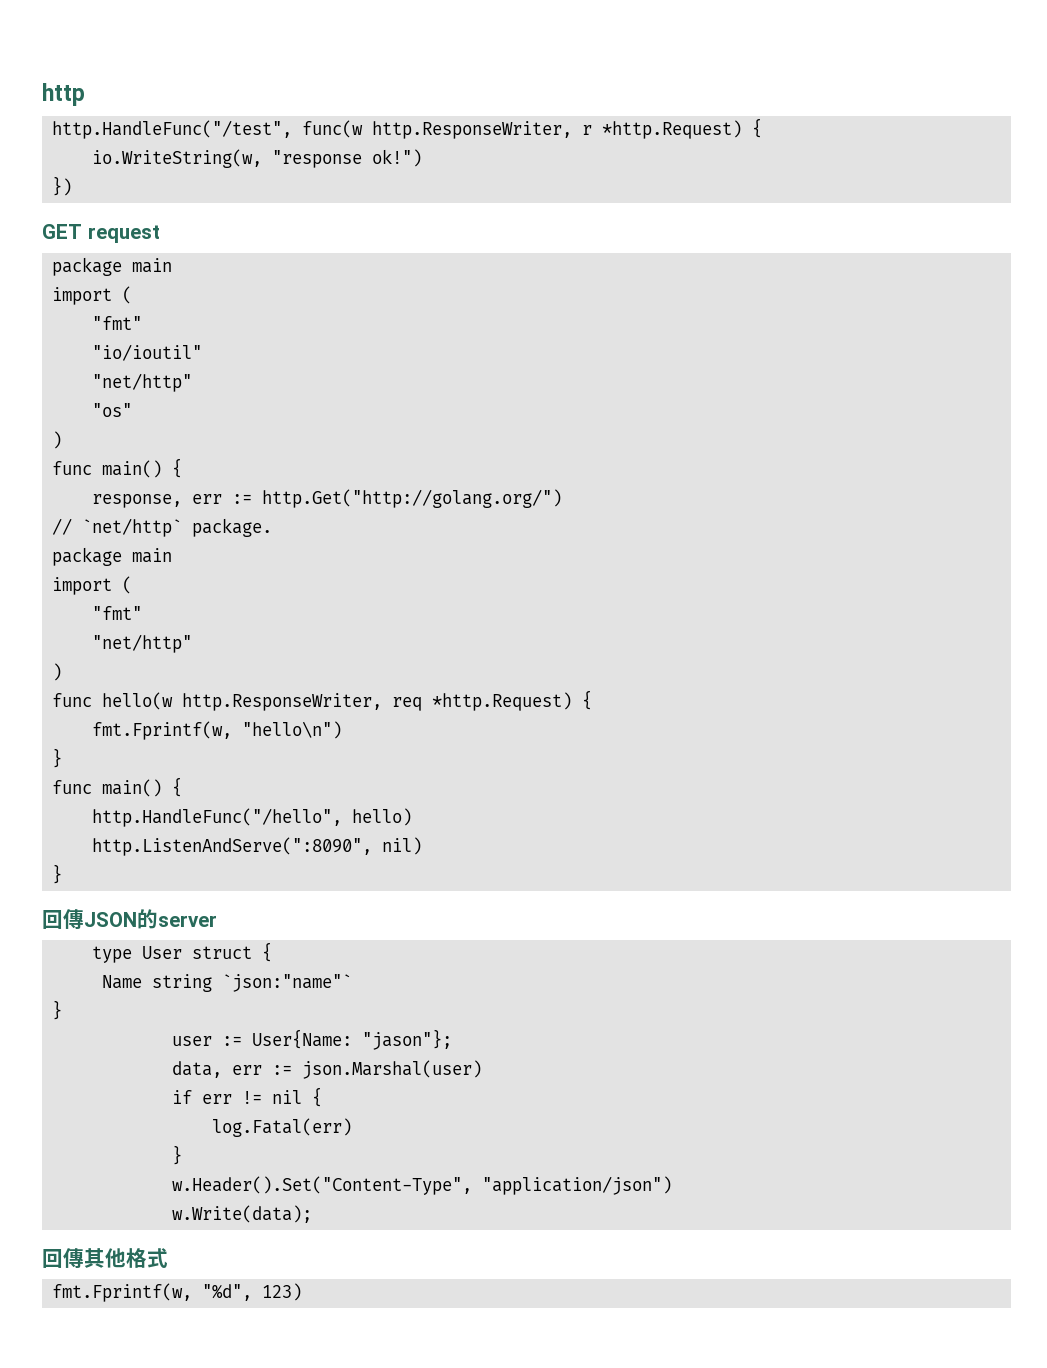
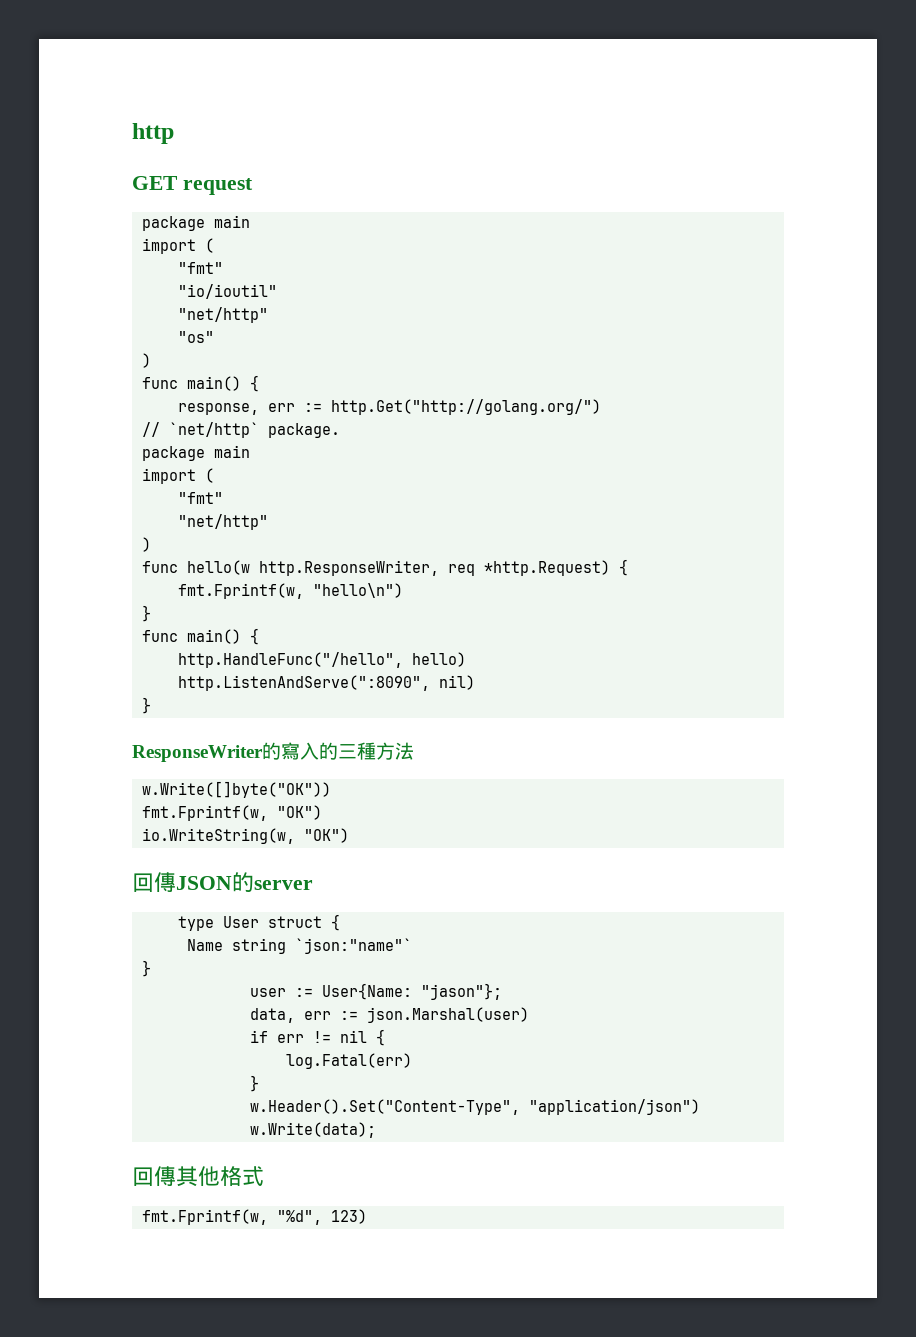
[52,118,763,139] [92,149,423,168] [52,176,73,196] // http.HandleFunc("/test", func(w http.ResponseWriter, r *http.Request) { // io.WriteString(w, "response ok!") // }) -> (174, 133) none
(63, 874) none -> [132,742,414,762] [142,781,332,798] [142,805,323,821] [142,828,350,844] // ResponseWriter的寫入的三種方法 // w.Write([]byte("OK")) // fmt.Fprintf(w, "OK") // io.WriteString(w, "OK")

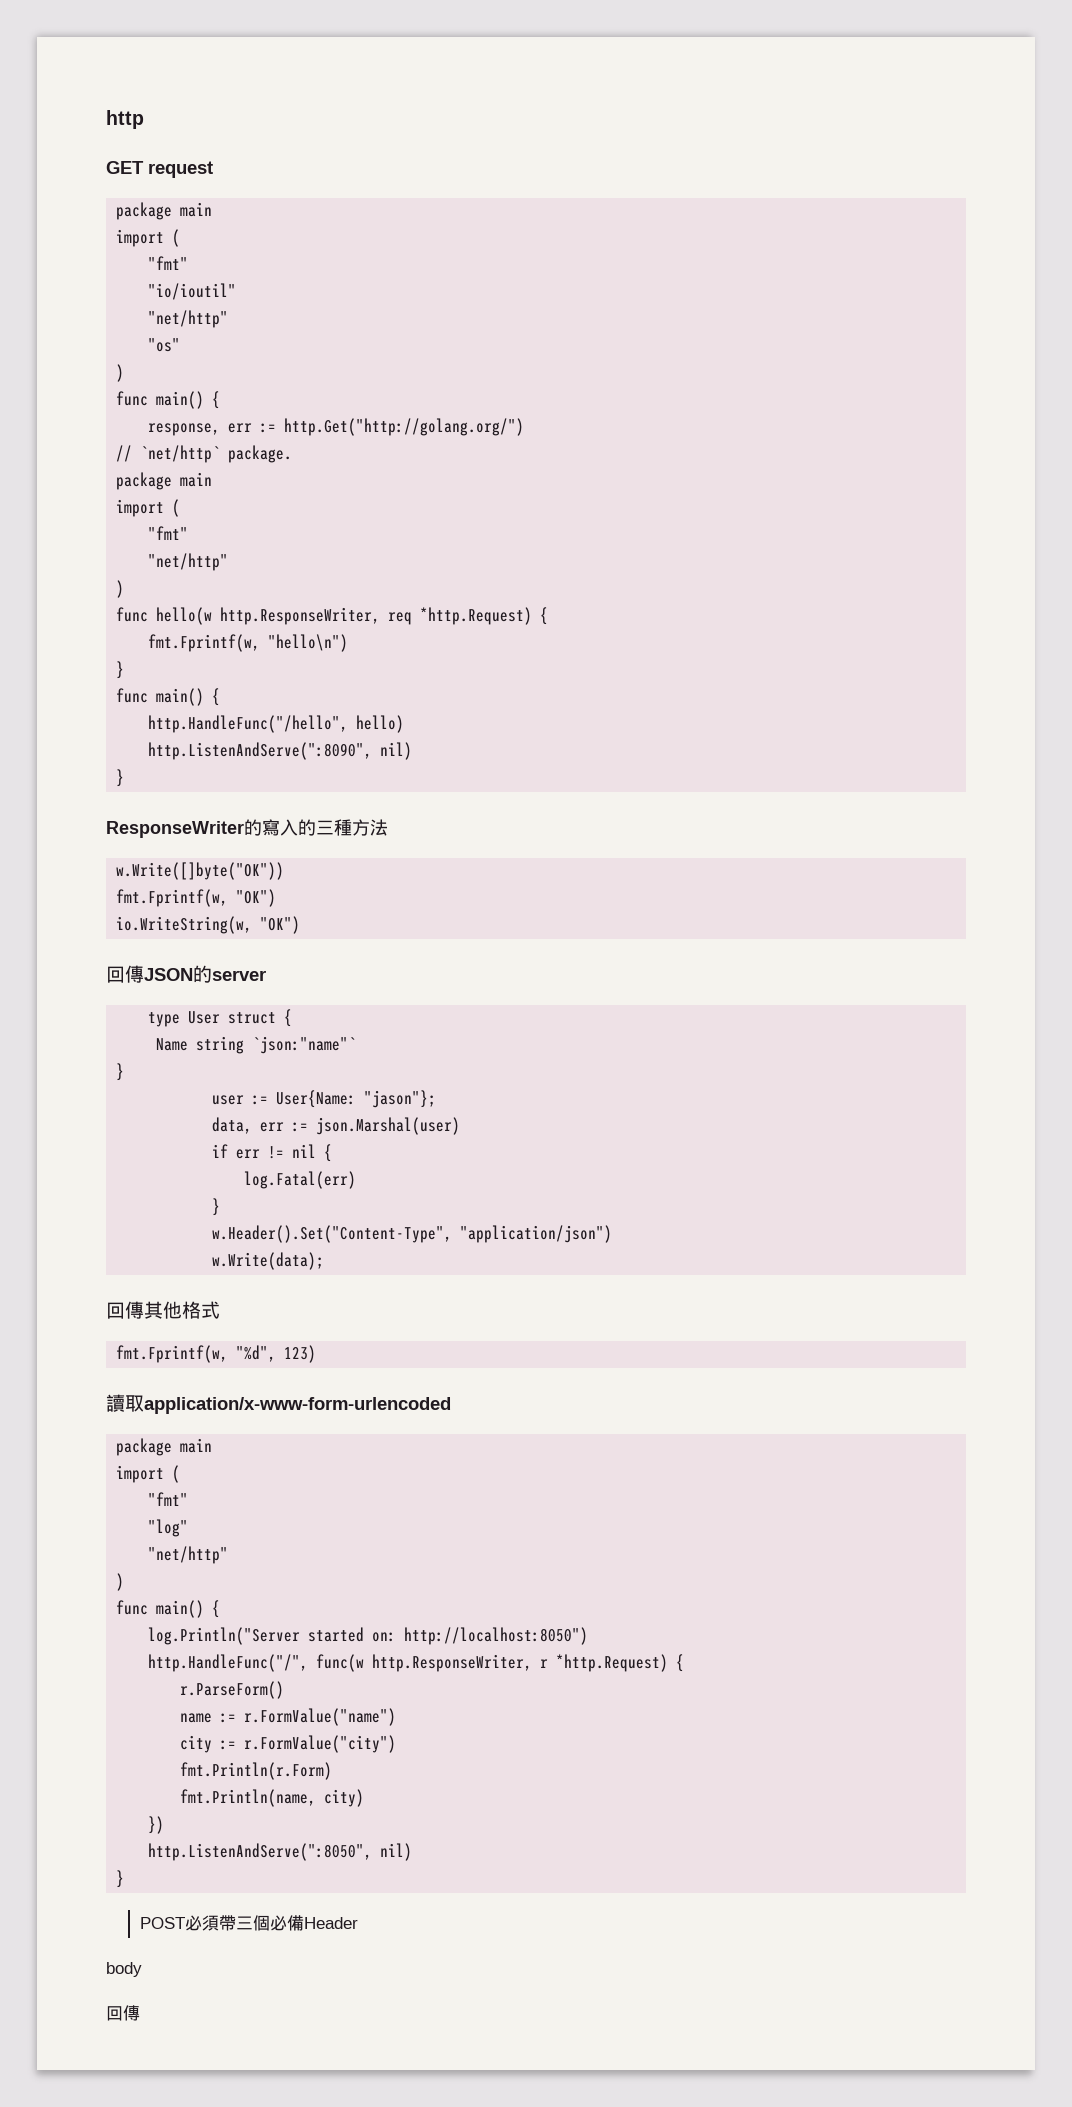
(368, 1216) none -> [106,1394,451,1414] [116,1438,213,1456] [116,1465,181,1483] [148,1492,189,1506] [148,1519,189,1537] [148,1546,229,1564] [116,1573,125,1591] [116,1600,221,1618] [148,1627,589,1645] [148,1654,685,1672] [180,1681,285,1699] [180,1708,397,1726] [180,1735,397,1753] [180,1762,333,1780] [180,1789,365,1807] [148,1816,165,1834] [148,1843,413,1861] [116,1870,125,1888] [139,1915,358,1931] [106,1962,142,1977] [106,2005,140,2021] // 讀取application/x-www-form-urlencoded // package main // import ( // "fmt" // "log" // "net/http" // ) // func main() { // log.Println("Server started on: http://localhost:8050") // http.HandleFunc("/", func(w http.ResponseWriter, r *http.Request) { // r.ParseForm() // name := r.FormValue("name") // city := r.FormValue("city") // fmt.Println(r.Form) // fmt.Println(name, city) // }) // http.ListenAndServe(":8050", nil) // } // POST必須帶三個必備Header // body // 回傳

